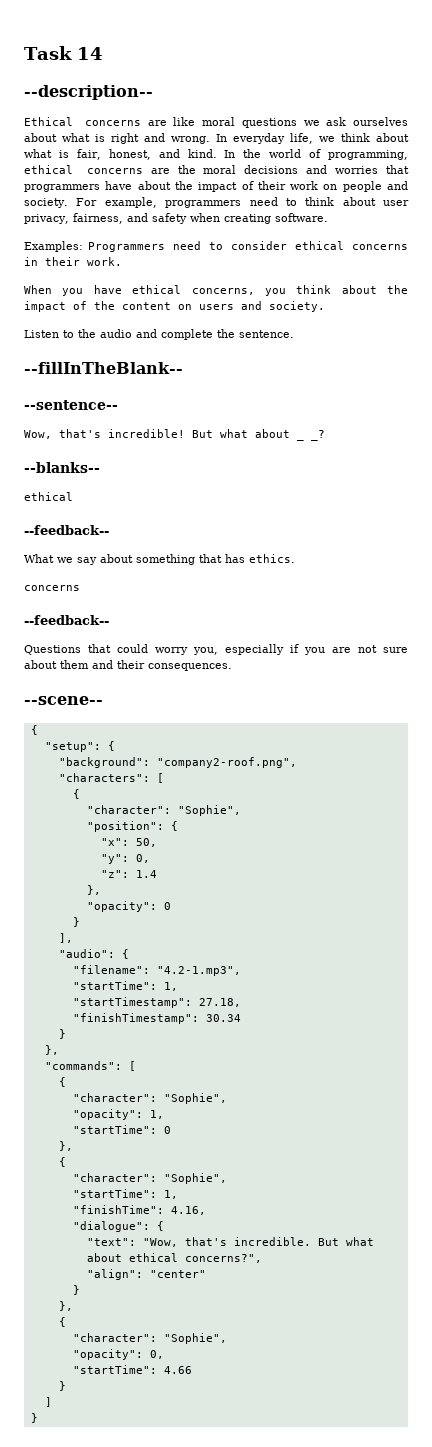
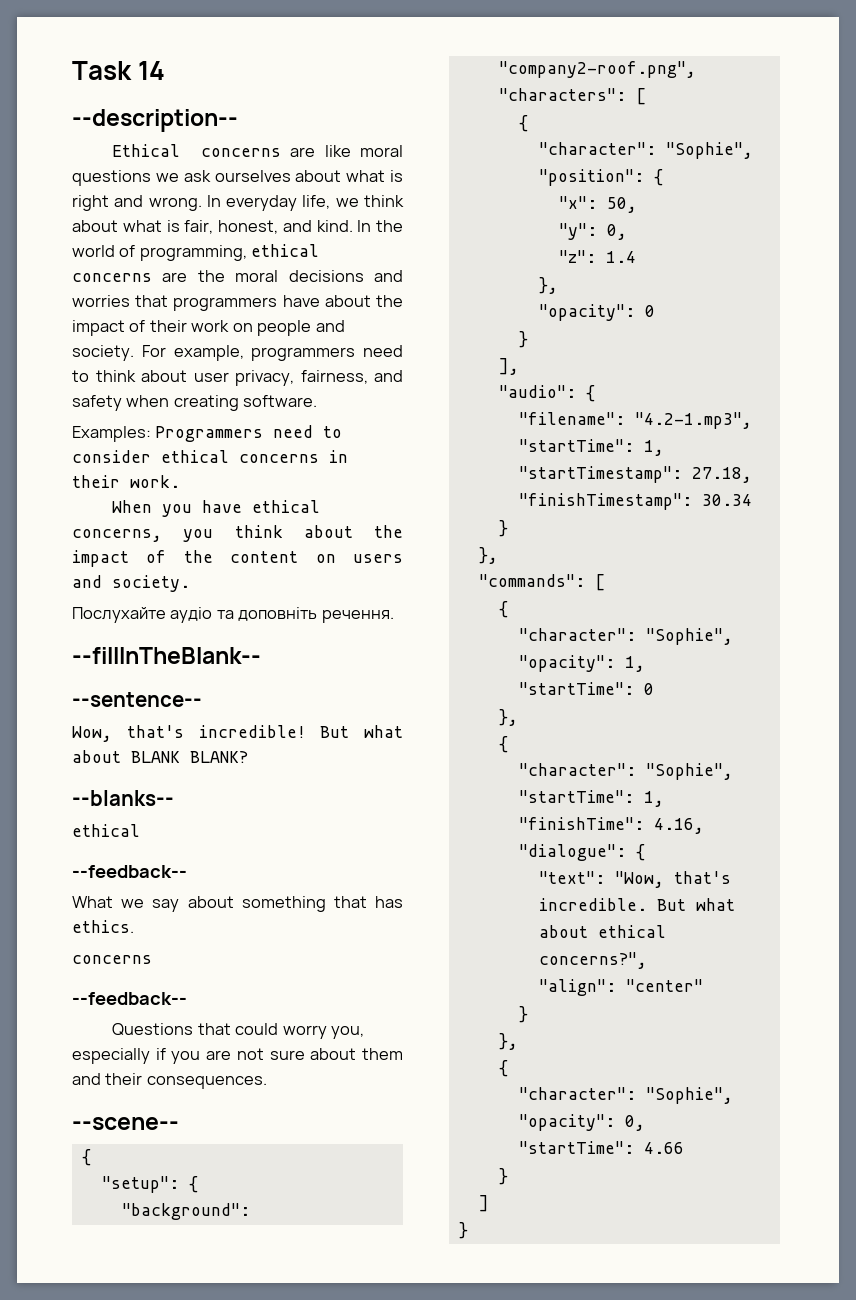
[24,329,294,340] Listen to the audio and complete the sentence. -> [72,607,394,623] Послухайте аудіо та доповніть речення.
[297,430,325,441] _ _? -> [131,751,248,763] BLANK BLANK?

